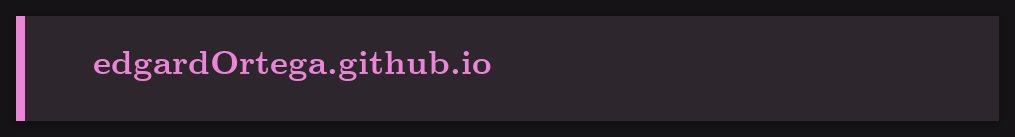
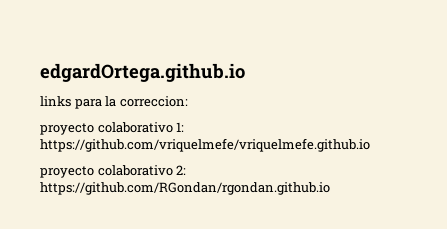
(492, 66) none -> [40,96,188,109] [40,122,185,135] [40,138,370,152] [40,165,187,178] [40,182,330,195] // links para la correccion: // proyecto colaborativo 1: https://github.com/vriquelmefe/vriquelmefe.github.io // proyecto colaborativo 2: https://github.com/RGondan/rgondan.github.io

